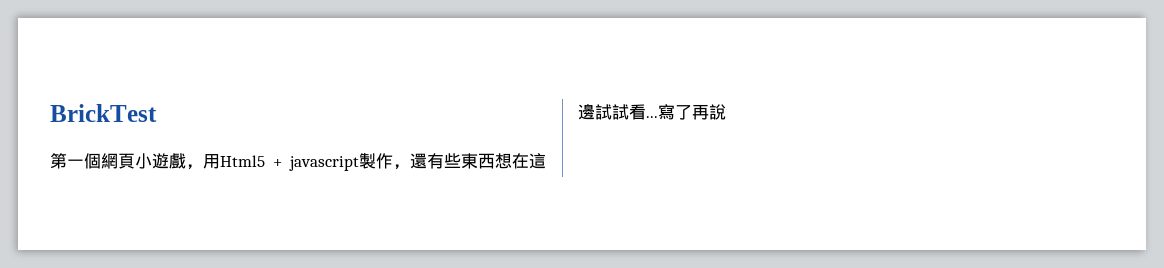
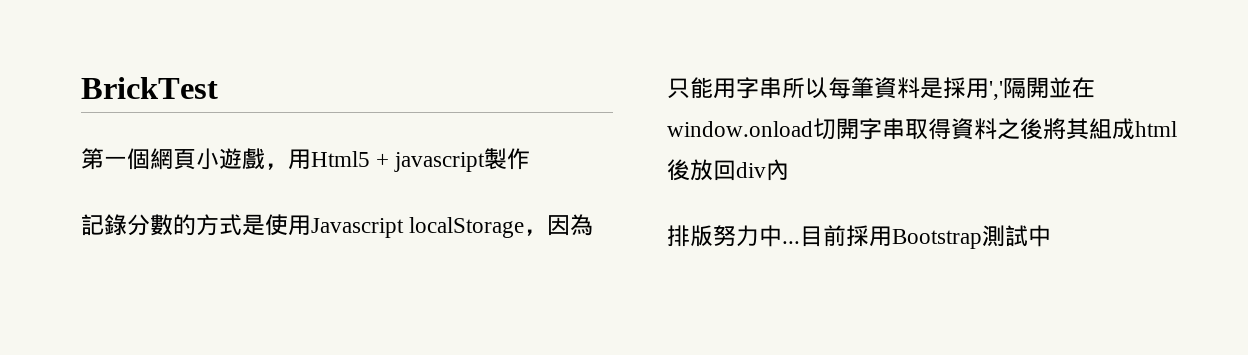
[393,152,546,170] [578,104,726,120] ，還有些東西想在這邊試試看...寫了再說 -> [81,214,594,238] [667,77,1095,100] [667,118,1177,140] [667,159,789,181] [667,225,1051,249] // 記錄分數的方式是使用Javascript localStorage，因為只能用字串所以每筆資料是採用','隔開並在window.onload切開字串取得資料之後將其組成html後放回div內 // 排版努力中...目前採用Bootstrap測試中

